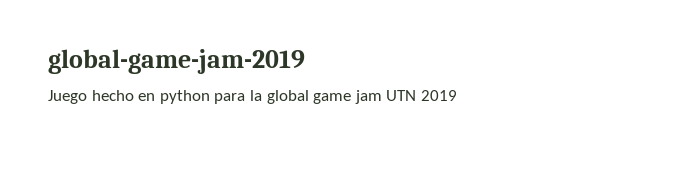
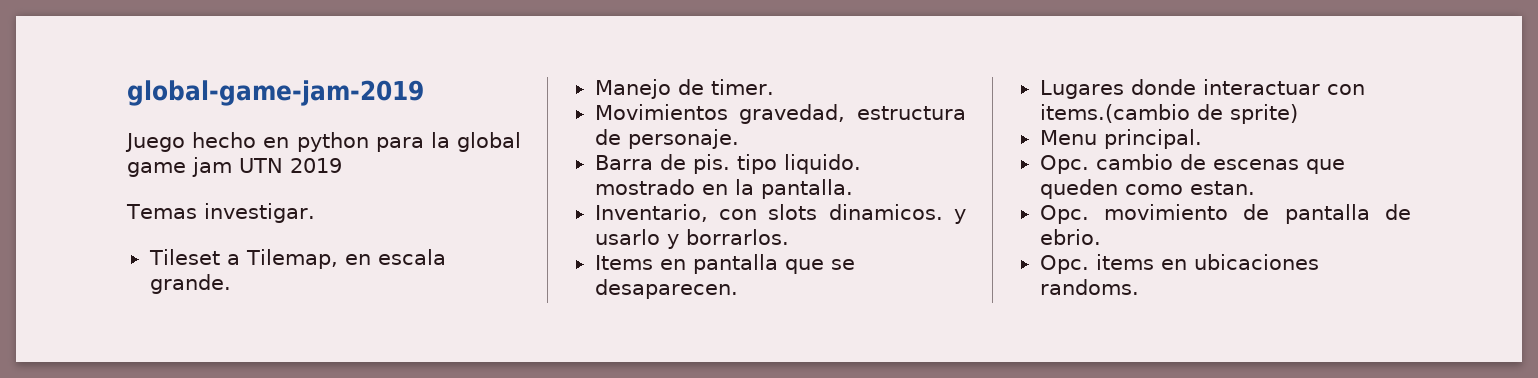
(457, 95) none -> [126,203,315,223] [148,249,446,269] [149,274,231,294] [594,79,774,99] [594,104,966,124] [594,129,739,149] [594,154,861,174] [594,179,853,199] [594,204,966,224] [594,229,789,249] [594,254,855,274] [594,279,738,299] [1039,79,1365,99] [1039,104,1298,124] [1039,129,1202,149] [1039,154,1345,174] [1039,179,1255,199] [1039,204,1411,224] [1039,229,1101,245] [1039,254,1319,274] [1039,279,1139,295] // Temas investigar. // Tileset a Tilemap, en escala grande. // Manejo de timer. // Movimientos gravedad, estructura de personaje. // Barra de pis. tipo liquido. mostrado en la pantalla. // Inventario, con slots dinamicos. y usarlo y borrarlos. // Items en pantalla que se desaparecen. // Lugares donde interactuar con items.(cambio de sprite) // Menu principal. // Opc. cambio de escenas que queden como estan. // Opc. movimiento de pantalla de ebrio. // Opc. items en ubicaciones randoms.

